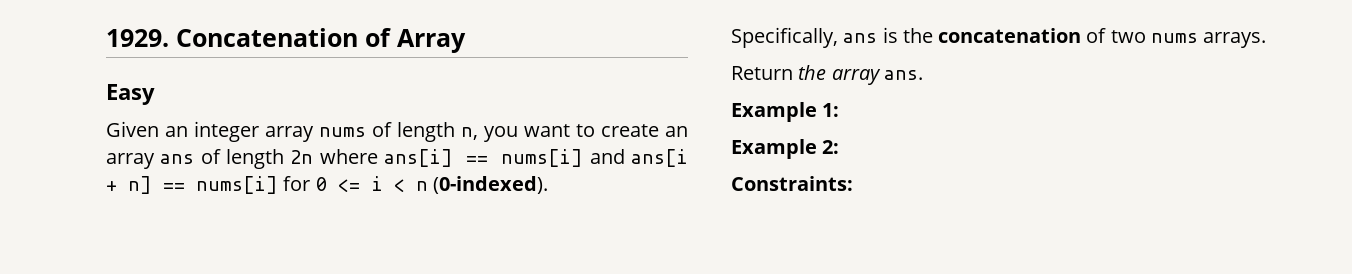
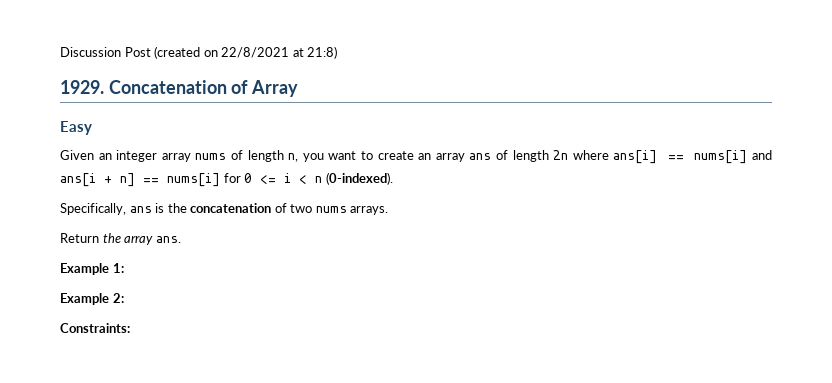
(106, 38) none -> [60,46,338,59] Discussion Post (created on 22/8/2021 at 21:8) //

